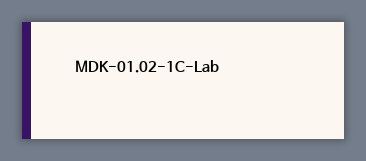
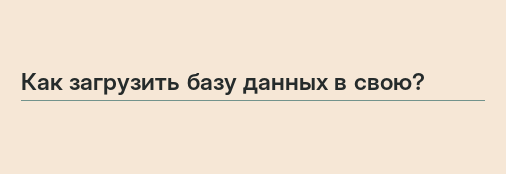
[75,60,219,73] MDK-01.02-1C-Lab -> [21,73,425,95] Как загрузить базу данных в свою?

